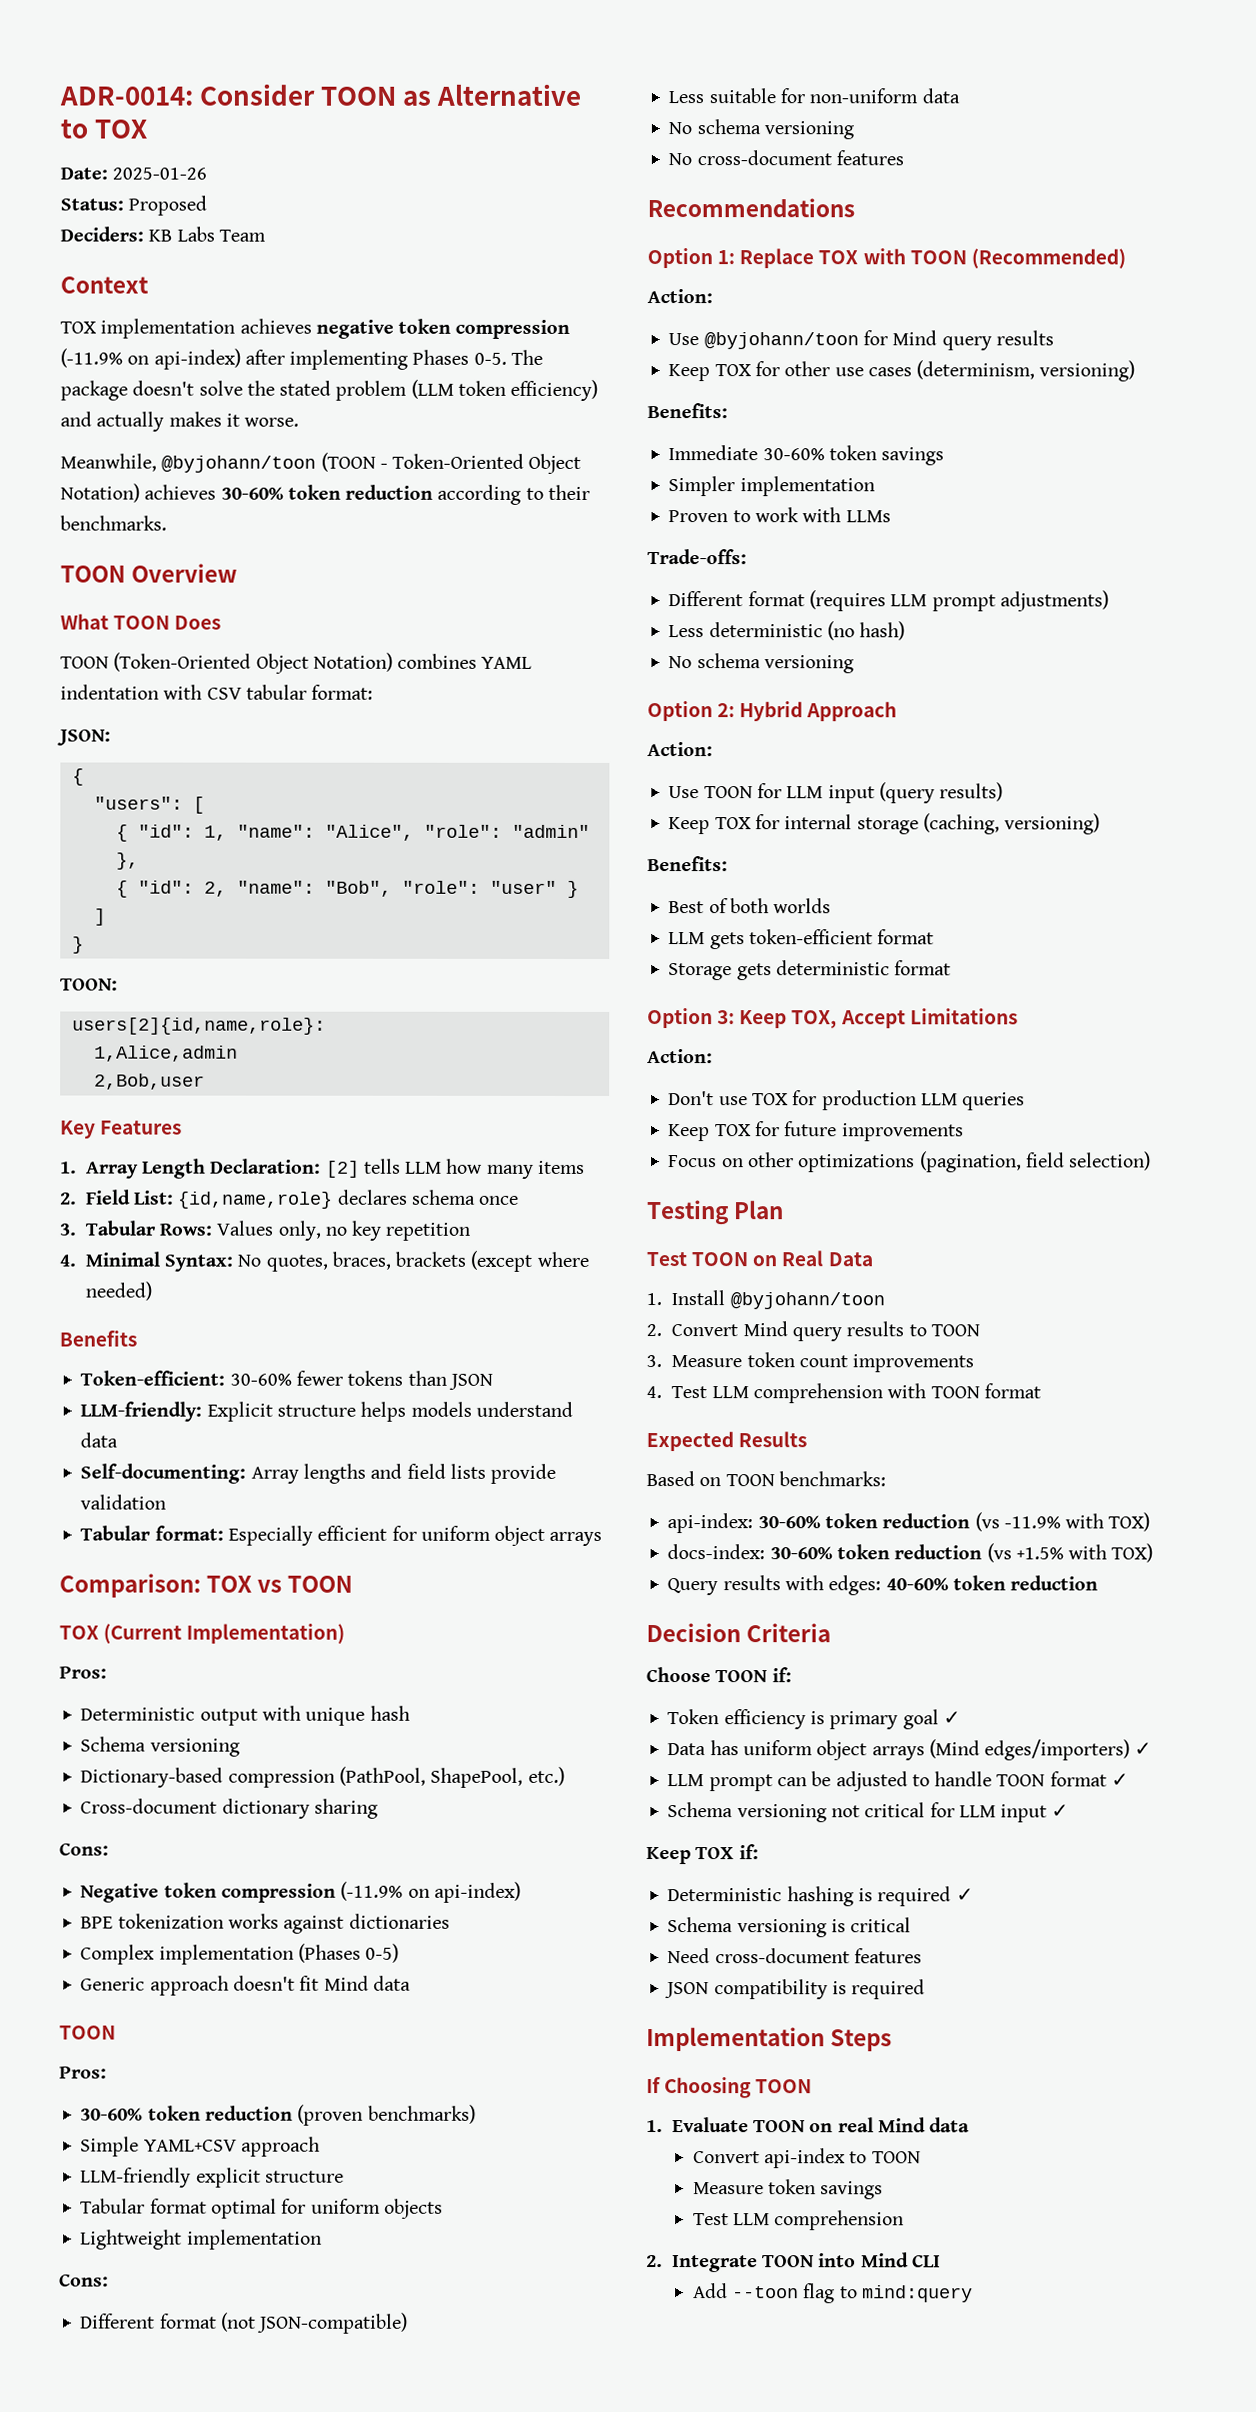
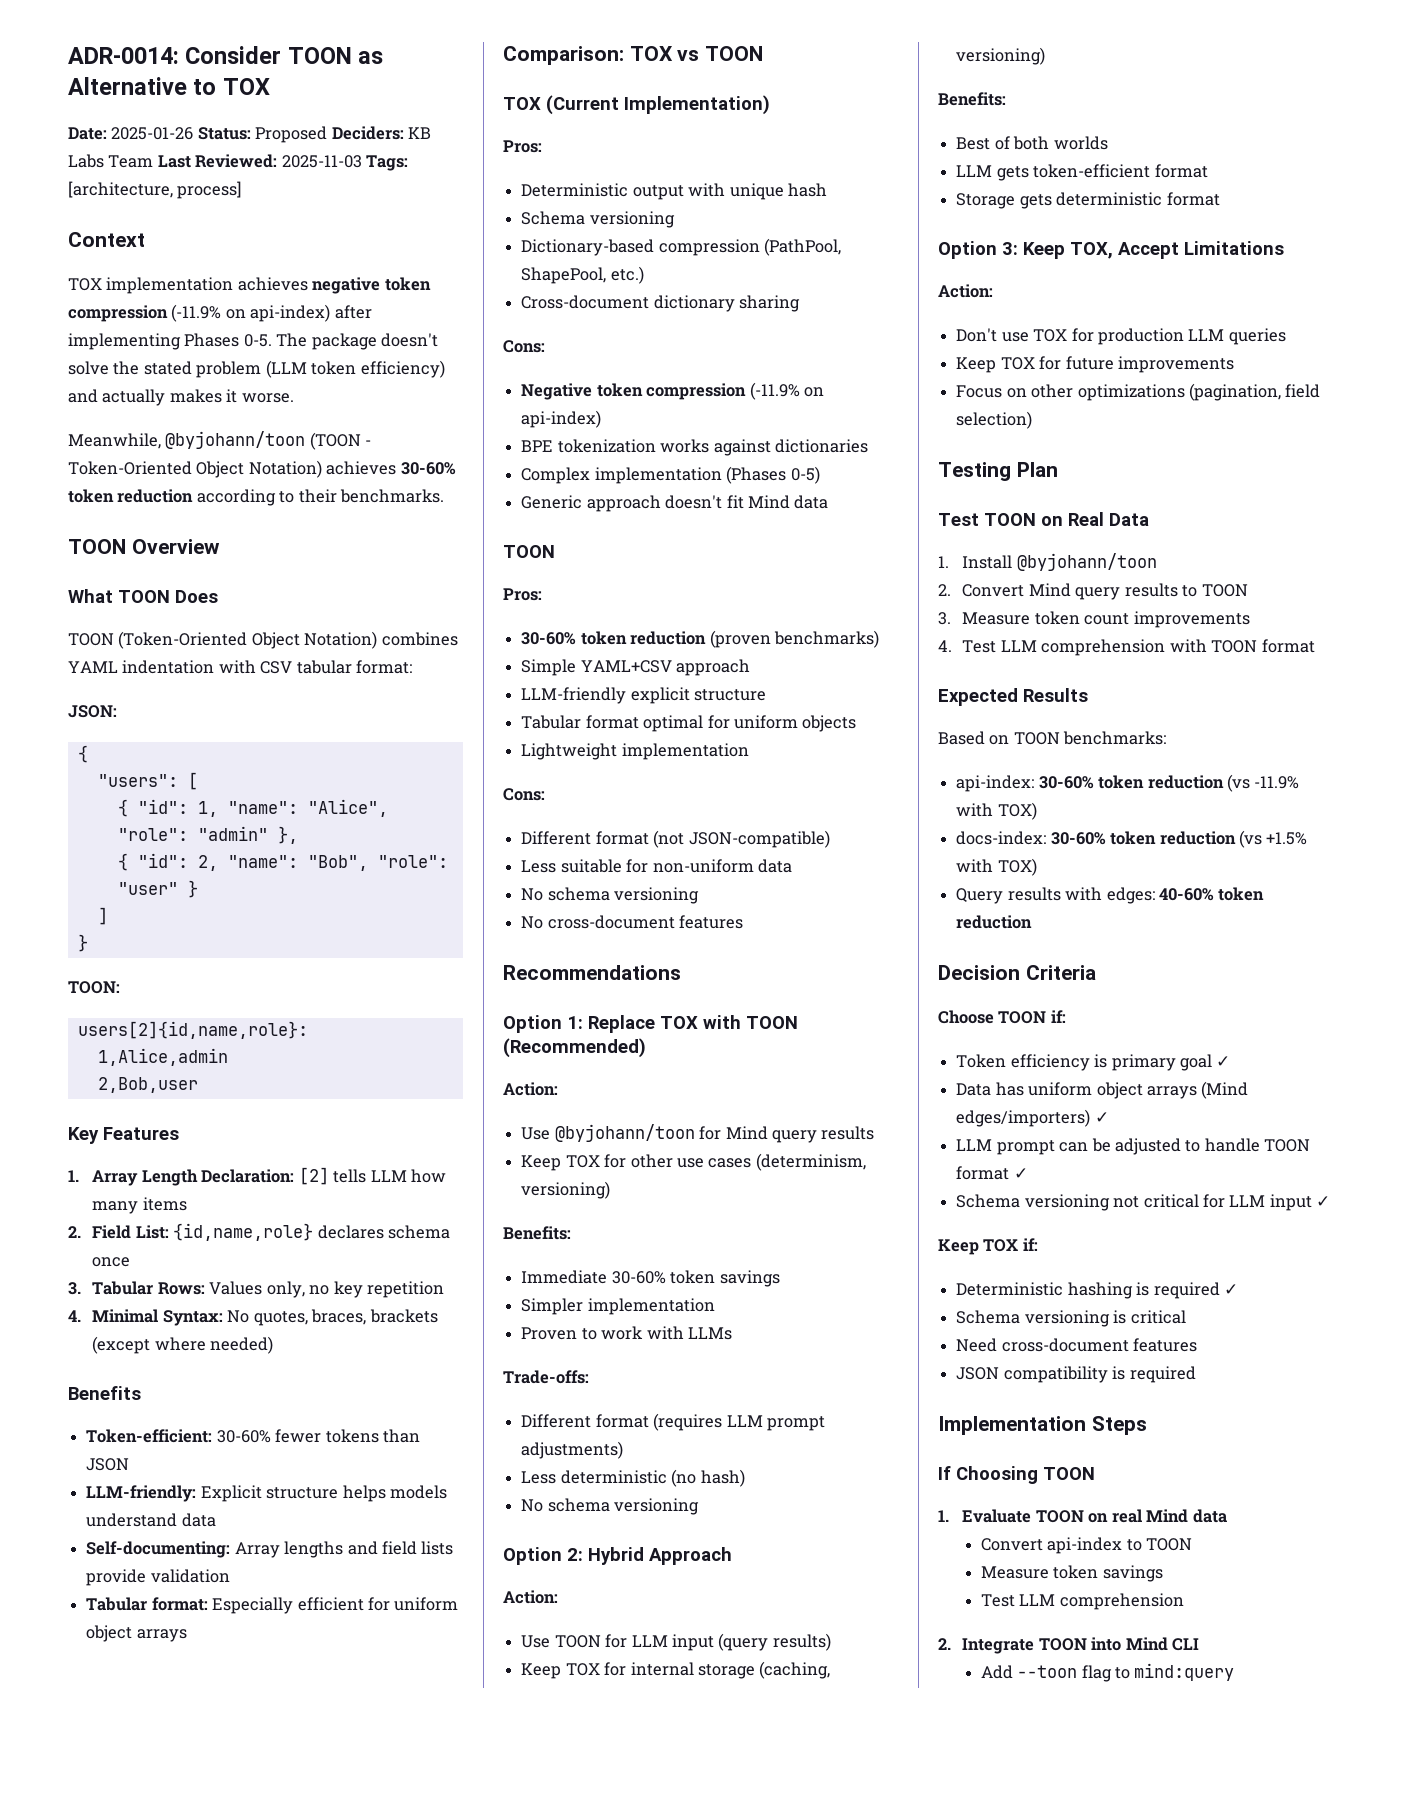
(208, 173) // -> (194, 133) none
(208, 205) // -> (328, 134) none
(266, 235) none -> [157,154,409,171] [68,181,242,199] Last Reviewed: 2025-11-03 Tags: [architecture, process]

